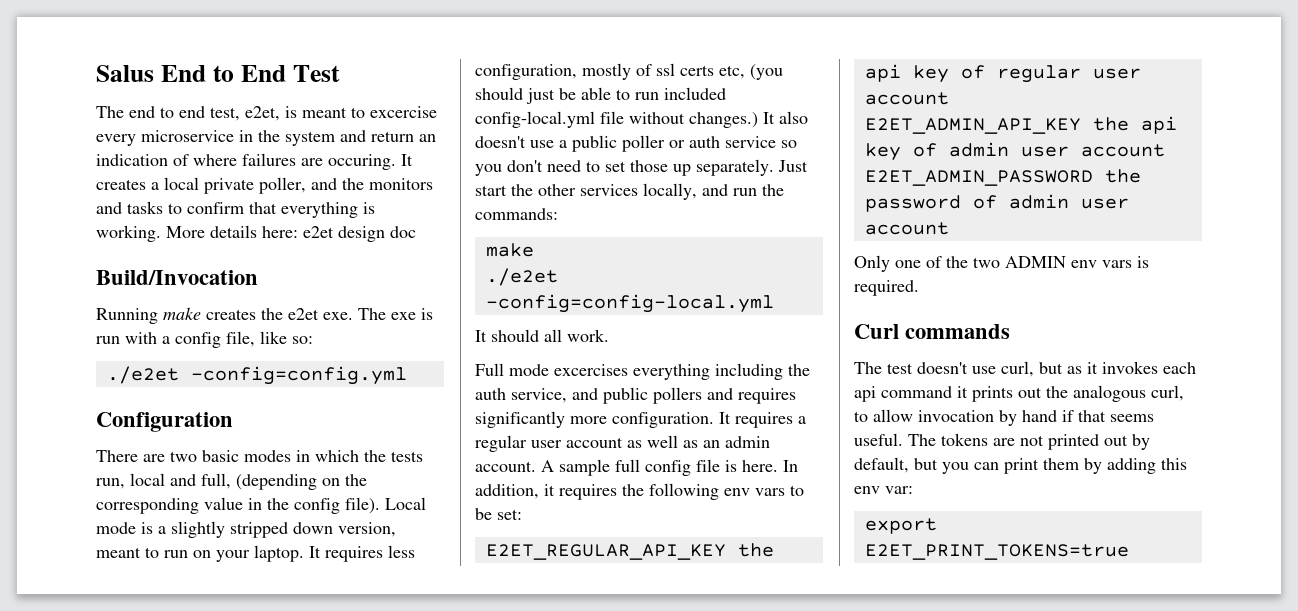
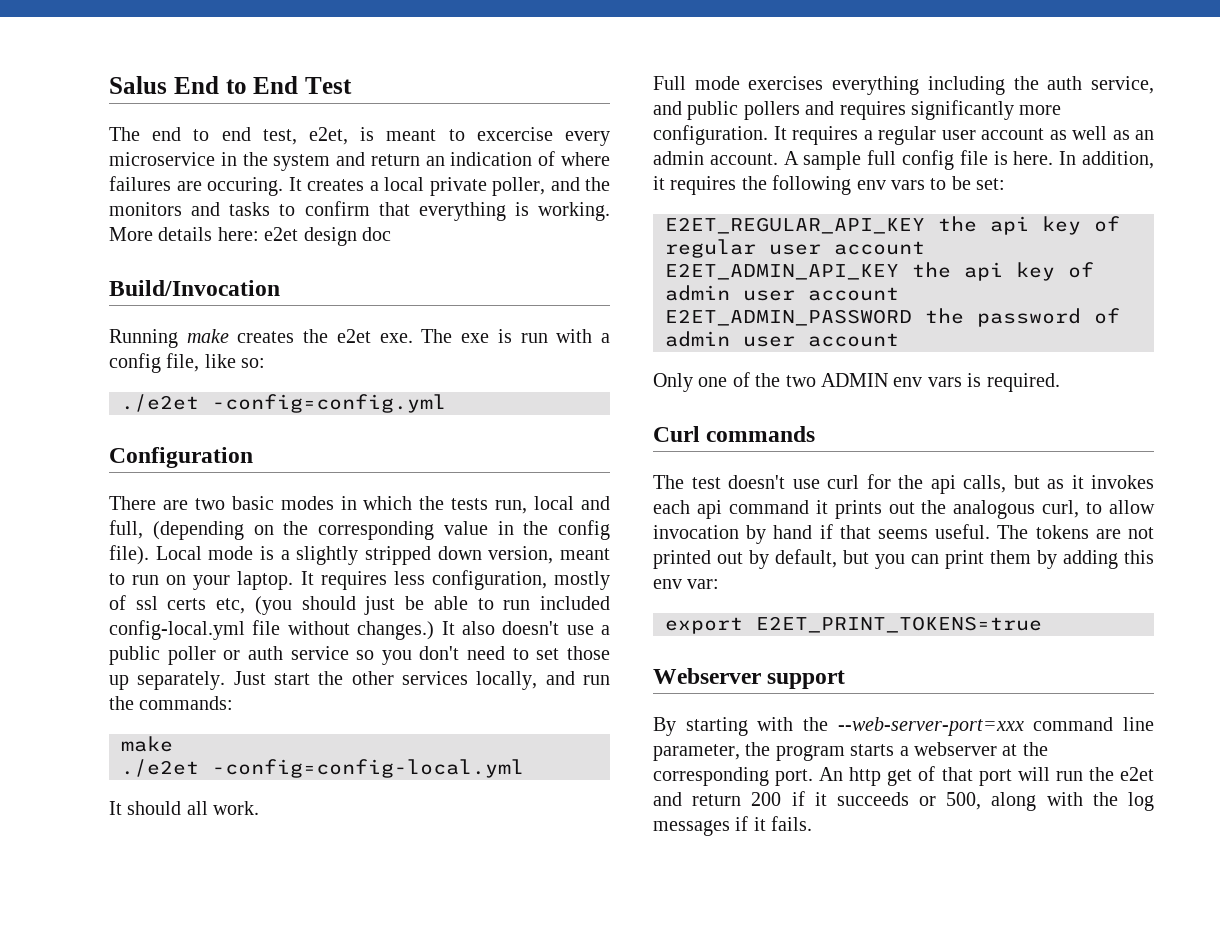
[554,364,628,376] excercises -> [748,76,824,90] exercises
[1001,361,1034,377] curl, -> [827,474,1006,494] curl for the api calls,
(1129, 552) none -> [653,668,846,689] [653,717,1154,736] [653,742,1048,761] [653,766,1155,786] [653,791,1154,811] [653,816,813,836] // Webserver support // By starting with the --web-server-port=xxx command line parameter, the program starts a webserver at the corresponding port. An http get of that port will run the e2et and return 200 if it succeeds or 500, along with the log messages if it fails.

